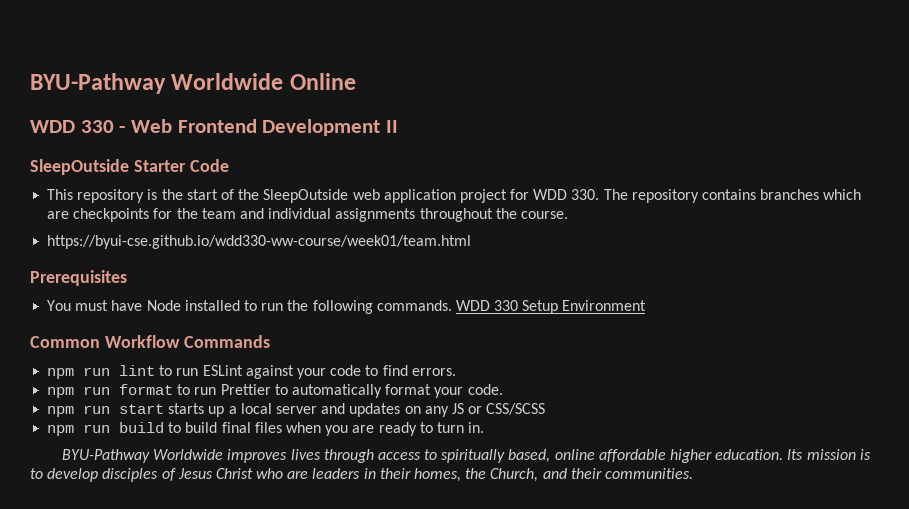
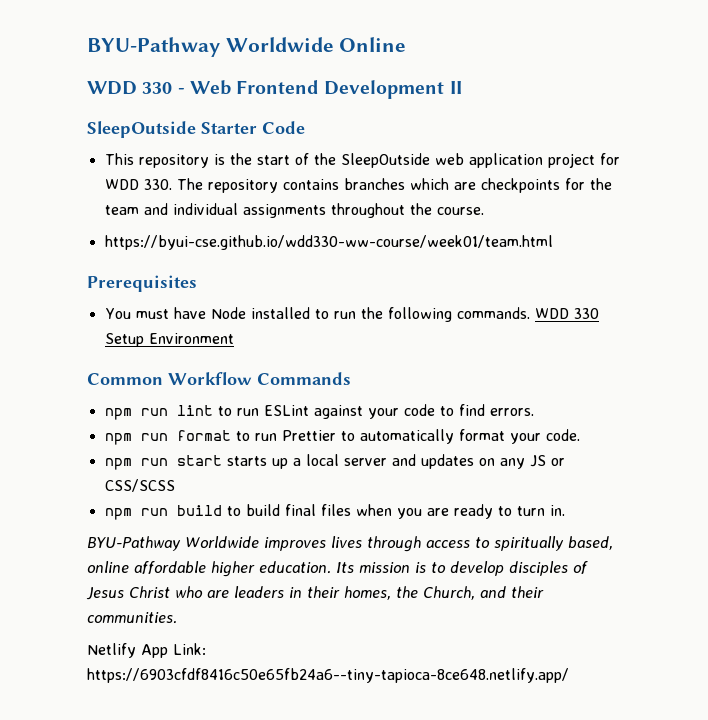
(693, 473) none -> [87,643,206,658] [87,668,569,683] // Netlify App Link: https://6903cfdf8416c50e65fb24a6--tiny-tapioca-8ce648.netlify.app/

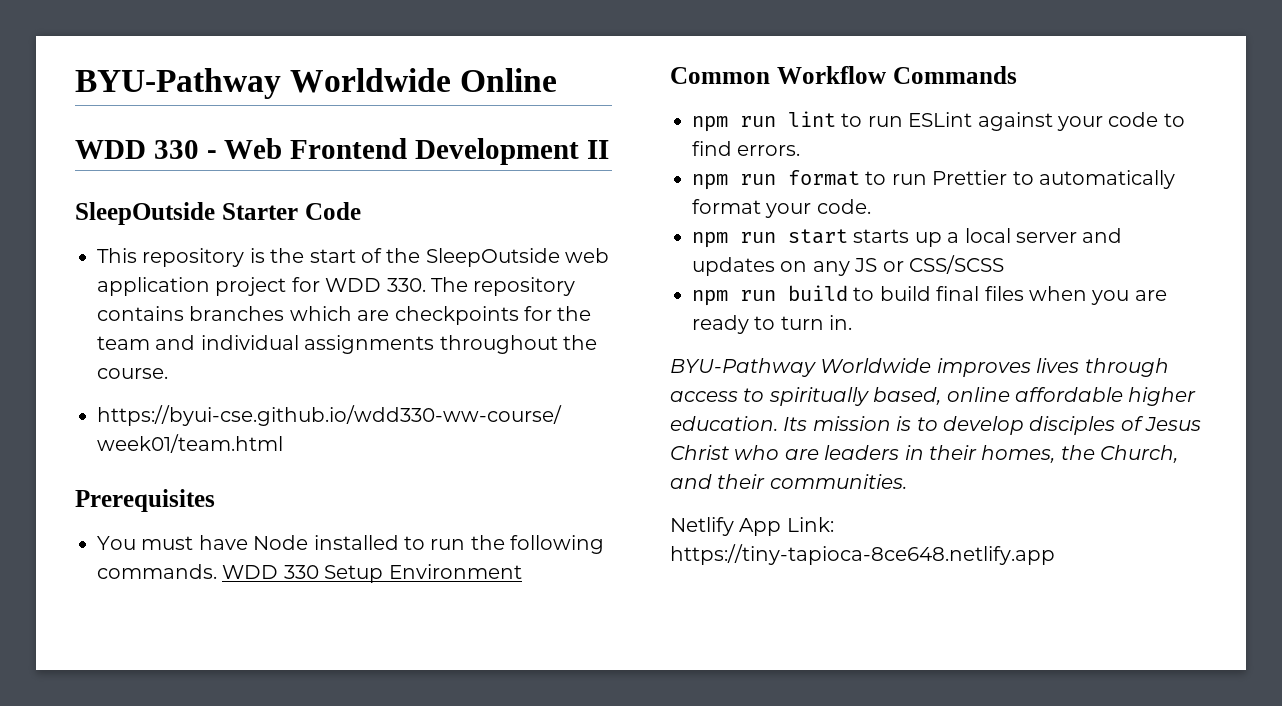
[87,668,569,683] https://6903cfdf8416c50e65fb24a6--tiny-tapioca-8ce648.netlify.app/ -> [670,544,1055,565] https://tiny-tapioca-8ce648.netlify.app

